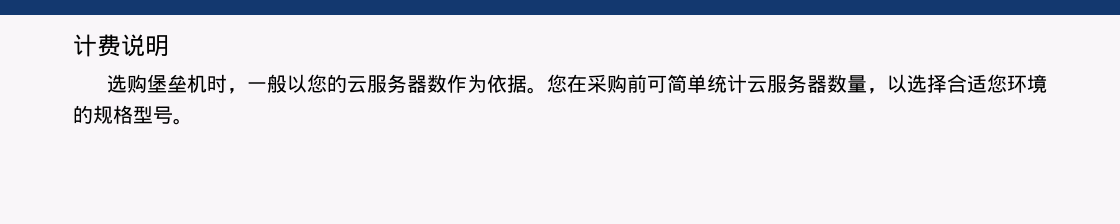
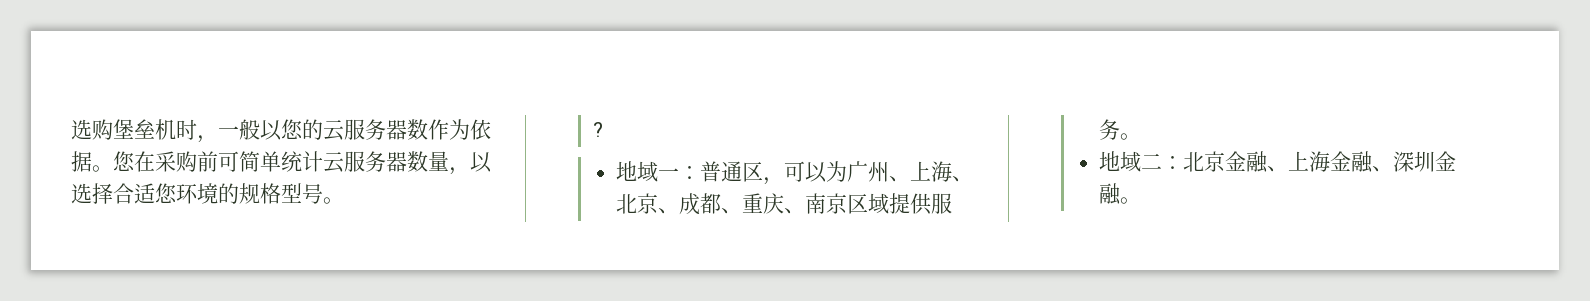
[73,34,169,57] 计费说明 // -> (71, 129) none
(193, 121) none -> [592,122,603,137] [615,161,973,185] [615,193,952,215] [1098,119,1141,140] [1098,151,1456,173] [1098,183,1141,205] // ? // 地域一：普通区，可以为广州、上海、北京、成都、重庆、南京区域提供服务。 // 地域二：北京金融、上海金融、深圳金融。

